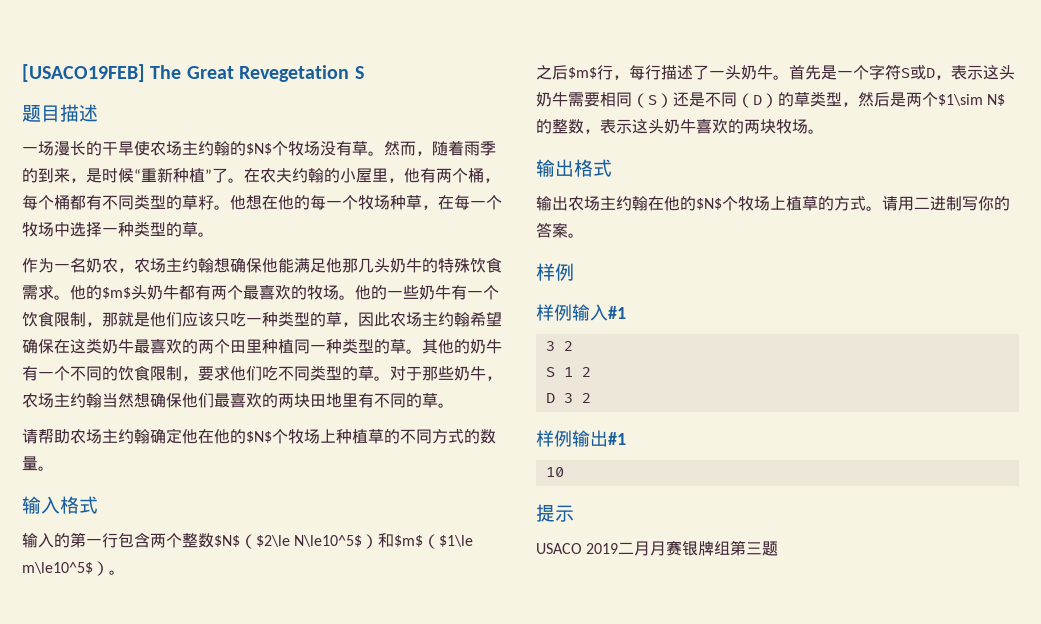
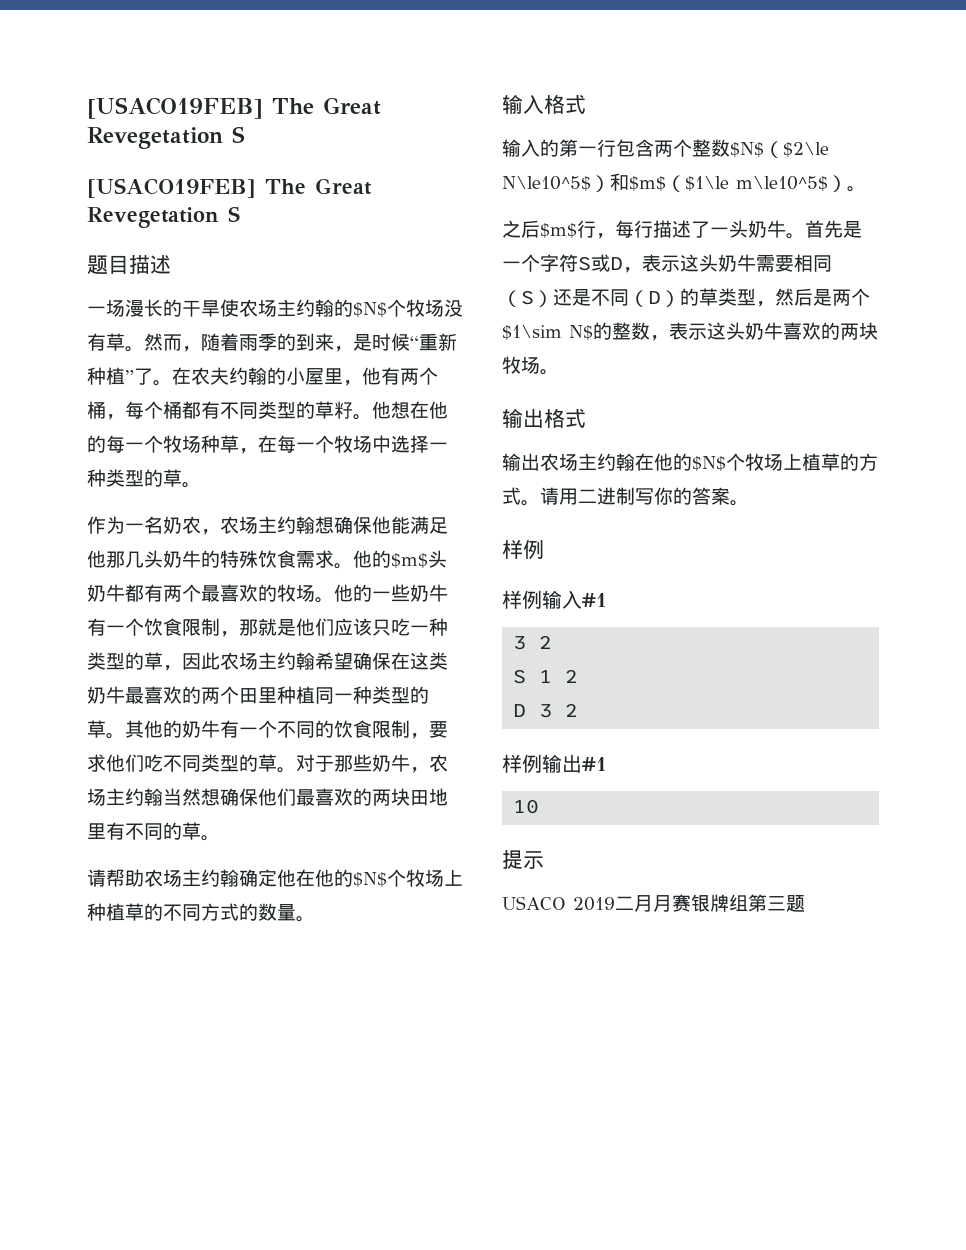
[22,64,364,82] [USACO19FEB] The Great Revegetation S -> [87,97,381,119] [87,126,245,149] [87,178,372,198] [87,206,240,228] [USACO19FEB] The Great Revegetation S // [USACO19FEB] The Great Revegetation S

